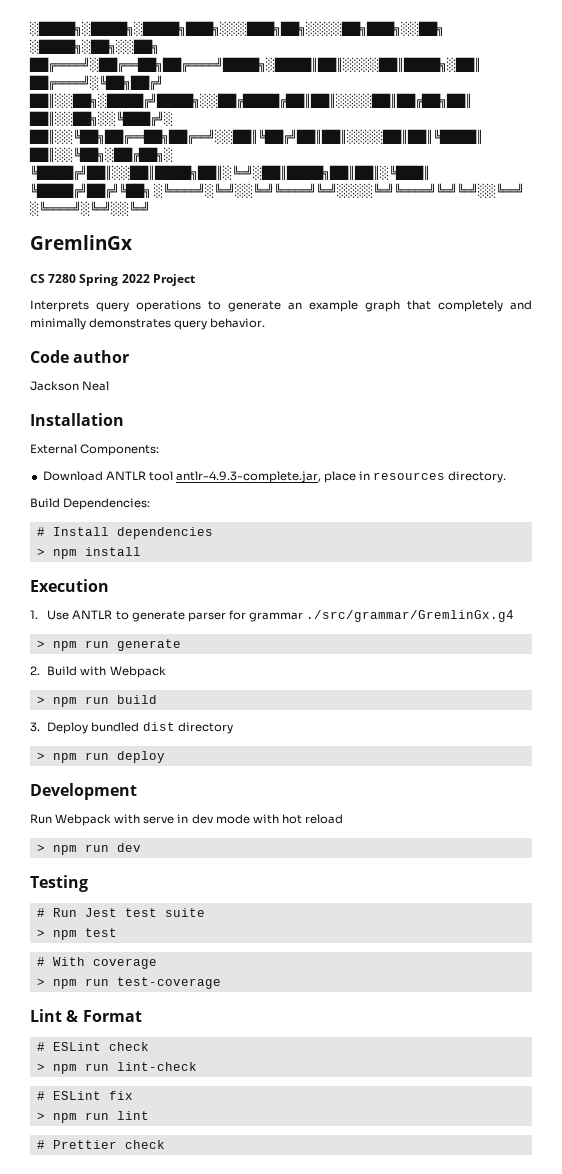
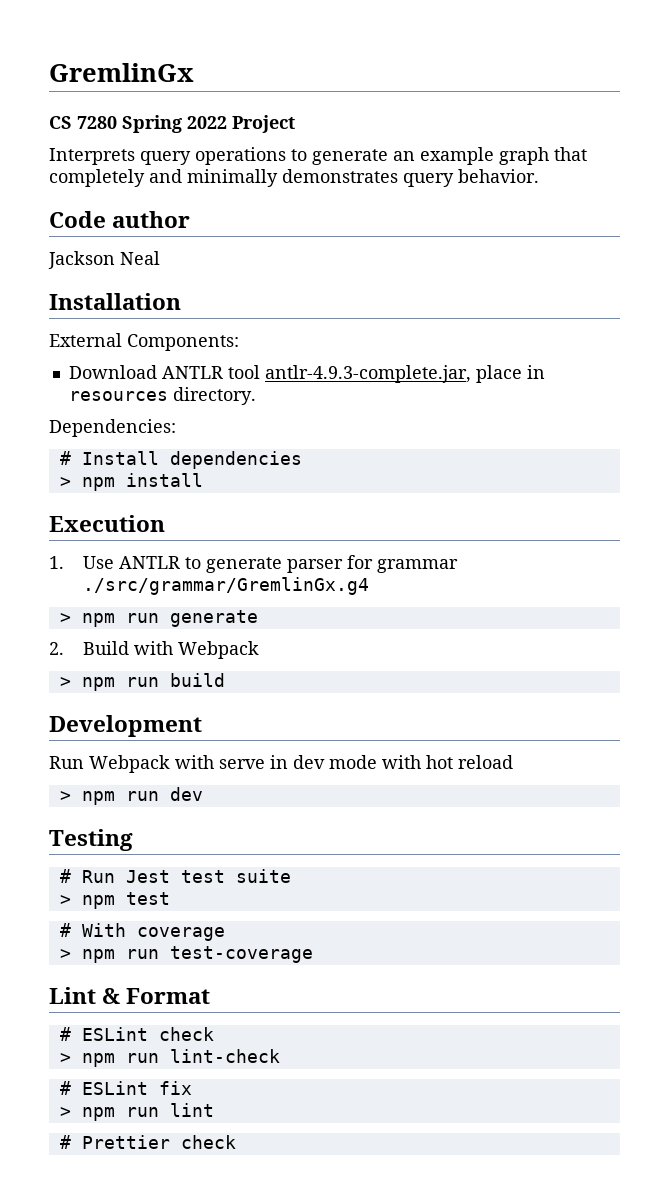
[30,21,444,36] [30,39,159,54] [29,57,481,72] [29,75,163,90] [29,93,472,108] [29,111,173,126] [29,129,483,144] [29,147,173,162] [30,165,430,180] [30,183,525,198] [30,201,150,216] ░████╗░████╗░████╗███╗░░░███╗██╗░░░░██╗███╗░░██╗ ░████╗░██╗░░██╗ ██╔════╝░██╔══██╗██╔════╝████╗░████║██║░░░░██║████╗░██║ ██╔════╝░╚██╗██╔╝ ██║░░██╗░████╔╝████╗░░██╔████╔██║██║░░░░██║██╔██╗██║ ██║░░██╗░░╚███╔╝░ ██║░░╚██╗██╔══██╗██╔══╝░░██║╚██╔╝██║██║░░░░██║██║╚████║ ██║░░╚██╗░██╔██╗░ ╚████╔╝██║░░██║████╗██║░╚═╝░██║████╗██║██║░╚███║ ╚████╔╝██╔╝╚██╗ ░╚════╝░╚═╝░░╚═╝╚════╝╚═╝░░░░╚═╝╚════╝╚═╝╚═╝░░╚══╝ ░╚════╝░╚═╝░░╚═╝ // -> (49, 72) none
[30,498,60,508] Build -> (256, 396) none
[30,722,233,734] [36,751,165,763] // 3. Deploy bundled dist directory // > npm run deploy -> (225, 680) none

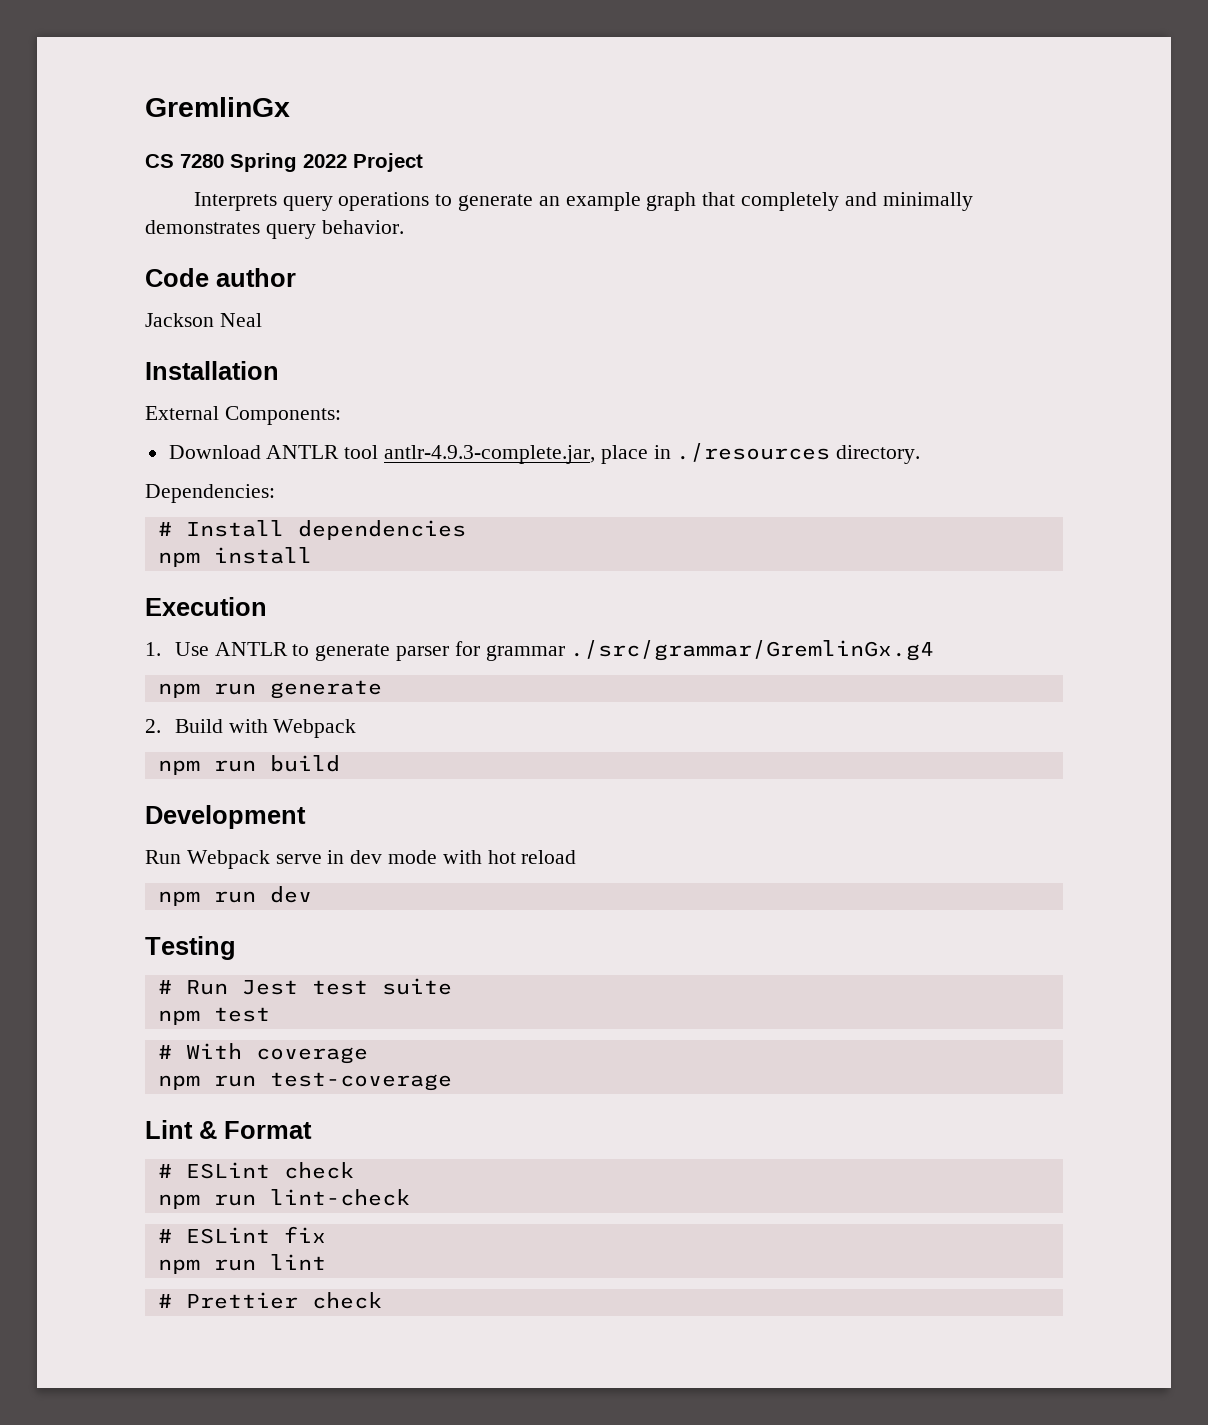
[68,391,168,401] resources -> [676,443,831,462] ./resources
[59,477,71,487] > -> (466, 530) none
[59,613,71,623] > -> (935, 650) none
[59,677,71,687] > -> (357, 728) none
[175,755,214,769] with -> (270, 859) none
[59,791,71,801] > -> (577, 857) none
[59,895,71,905] > -> (452, 986) none
[59,949,71,959] > -> (368, 1055) none
[59,1053,71,1063] > -> (354, 1170) none
[59,1107,71,1117] > -> (326, 1234) none

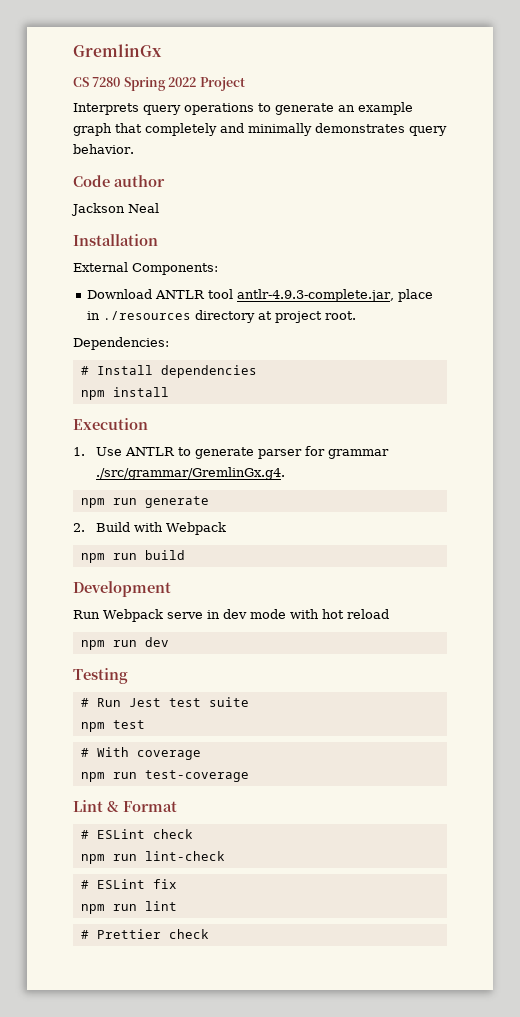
[836,445,921,464] directory. -> [194,310,356,323] directory at project root.
[570,640,935,661] ./src/grammar/GremlinGx.g4 -> [95,467,285,480] ./src/grammar/GremlinGx.g4.

